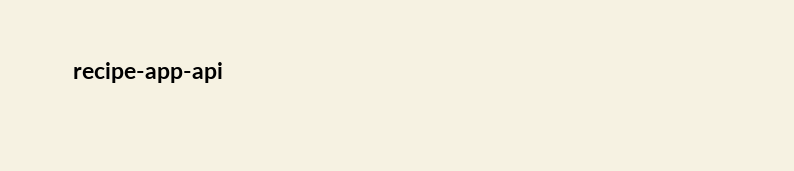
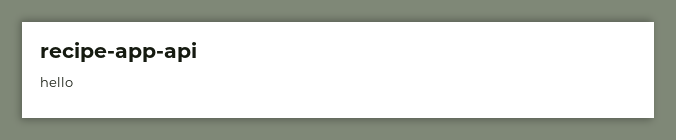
(223, 72) none -> [40,77,73,87] // hello

